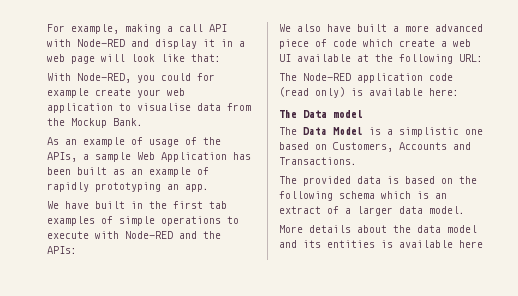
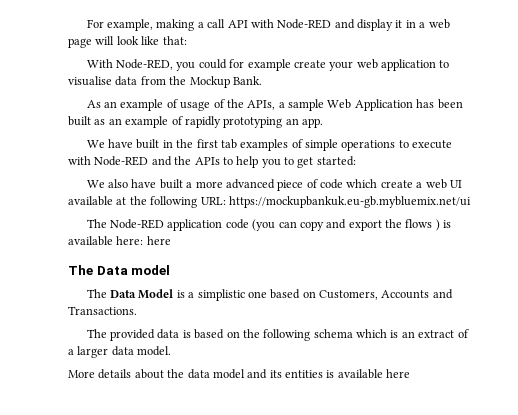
[47,246,77,254] APIs: -> [194,156,356,168] APIs to help you to get started:
(483, 58) none -> [228,196,471,208] https://mockupbankuk.eu-gb.mybluemix.net/ui
[279,87,345,98] (read only) -> [252,219,440,231] (you can copy and export the flows )
(459, 92) none -> [146,236,171,245] here

